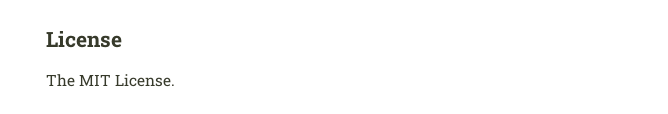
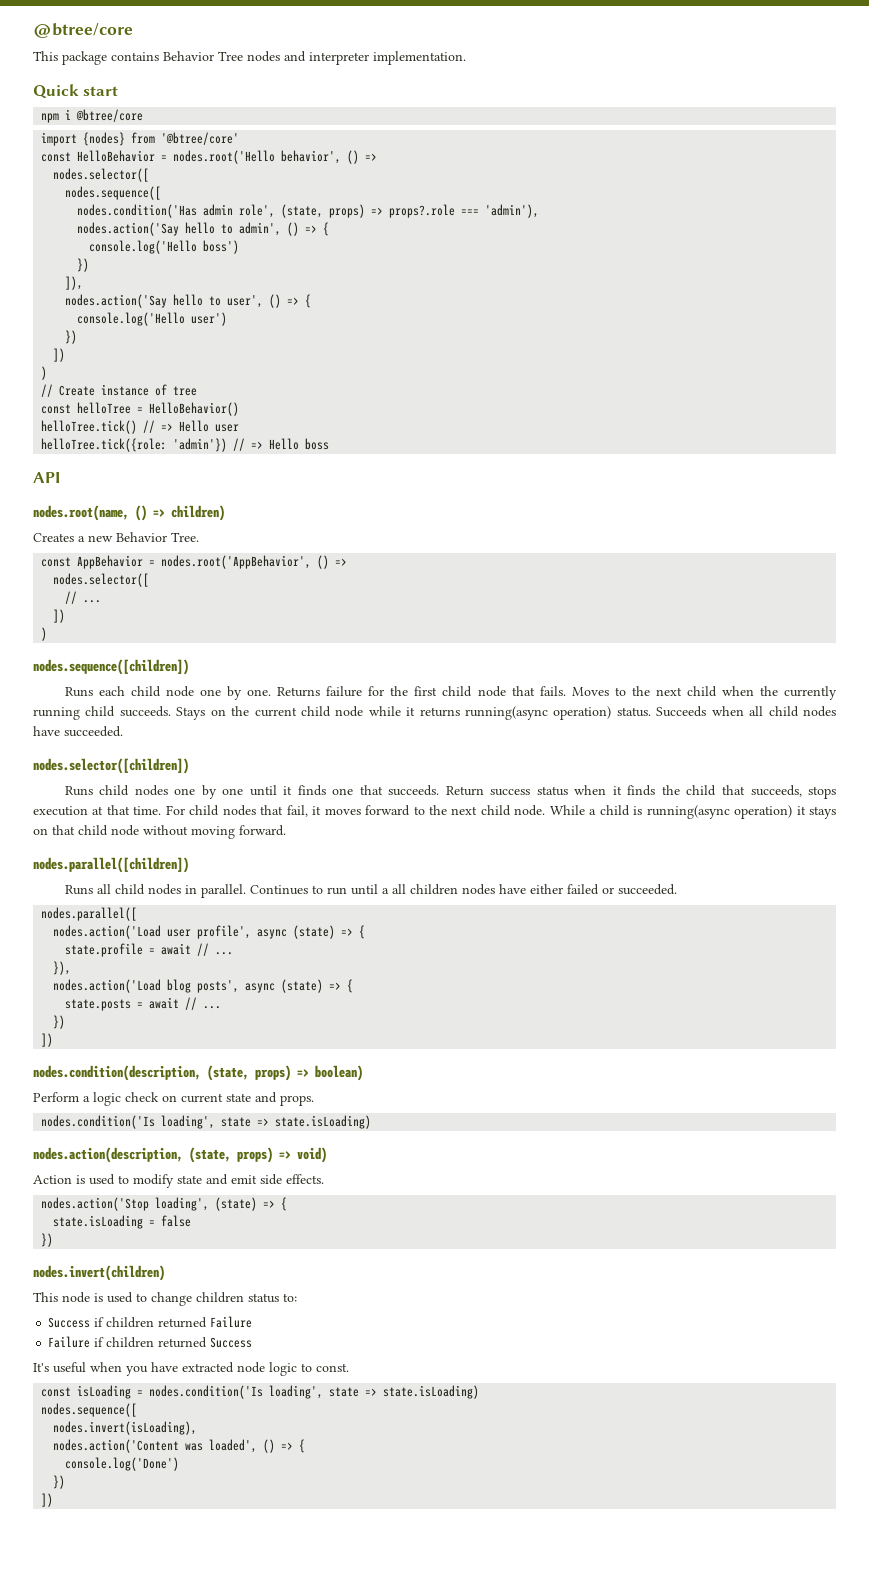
[46,31,122,48] [46,74,176,87] License // The MIT License. -> [33,23,133,38] [33,51,466,65] [33,84,119,99] [41,109,144,123] [41,132,240,146] [41,150,378,164] [53,168,150,182] [65,186,162,200] [77,204,540,218] [77,222,330,236] [89,240,240,254] [77,258,90,272] [65,276,84,290] [65,294,312,308] [77,312,228,326] [65,330,78,344] [53,348,66,362] [41,366,48,380] [41,384,198,397] [41,402,240,416] [41,420,240,434] [41,438,330,452] [33,472,60,483] [33,505,225,521] [33,532,199,542] [41,555,348,569] [53,573,150,587] [65,591,102,604] [53,609,66,623] [41,627,48,641] [33,659,189,675] [64,686,838,700] [33,706,837,720] [33,726,123,737] [33,758,189,774] [64,785,837,799] [33,805,837,819] [33,825,286,839] [33,857,189,873] [64,884,677,898] [41,907,138,921] [53,925,366,939] [65,943,234,957] [53,961,72,975] [53,979,354,993] [65,997,222,1011] [53,1015,66,1029] [41,1033,54,1047] [33,1065,363,1081] [33,1092,314,1106] [41,1115,372,1129] [33,1147,327,1163] [33,1174,324,1188] [41,1197,288,1211] [53,1215,192,1229] [41,1233,54,1247] [33,1265,165,1281] [33,1292,297,1306] [48,1316,253,1328] [48,1336,253,1348] [33,1362,349,1376] [41,1385,480,1399] [41,1403,138,1417] [53,1421,198,1435] [53,1439,306,1453] [65,1457,180,1471] [53,1475,66,1489] [41,1493,54,1507] @btree/core // This package contains Behavior Tree nodes and interpreter implementation. // Quick start // npm i @btree/core // import {nodes} from '@btree/core' // const HelloBehavior = nodes.root('Hello behavior', () => // nodes.selector([ // nodes.sequence([ // nodes.condition('Has admin role', (state, props) => props?.role === 'admin'), // nodes.action('Say hello to admin', () => { // console.log('Hello boss') // }) // ]), // nodes.action('Say hello to user', () => { // console.log('Hello user') // }) // ]) // ) // // Create instance of tree // const helloTree = HelloBehavior() // helloTree.tick() // => Hello user // helloTree.tick({role: 'admin'}) // => Hello boss // API // nodes.root(name, () => children) // Creates a new Behavior Tree. // const AppBehavior = nodes.root('AppBehavior', () => // nodes.selector([ // // ... // ]) // ) // nodes.sequence([children]) // Runs each child node one by one. Returns failure for the first child node that fails. Moves to the next child when the currently running child succeeds. Stays on the current child node while it returns running(async operation) status. Succeeds when all child nodes have succeeded. // nodes.selector([children]) // Runs child nodes one by one until it finds one that succeeds. Return success status when it finds the child that succeeds, stops execution at that time. For child nodes that fail, it moves forward to the next child node. While a child is running(async operation) it stays on that child node without moving forward. // nodes.parallel([children]) // Runs all child nodes in parallel. Continues to run until a all children nodes have either failed or succeeded. // nodes.parallel([ // nodes.action('Load user profile', async (state) => { // state.profile = await // ... // }), // nodes.action('Load blog posts', async (state) => { // state.posts = await // ... // }) // ]) // nodes.condition(description, (state, props) => boolean) // Perform a logic check on current state and props. // nodes.condition('Is loading', state => state.isLoading) // nodes.action(description, (state, props) => void) // Action is used to modify state and emit side effects. // nodes.action('Stop loading', (state) => { // state.isLoading = false // }) // nodes.invert(children) // This node is used to change children status to: // Success if children returned Failure // Failure if children returned Success // It's useful when you have extracted node logic to const. // const isLoading = nodes.condition('Is loading', state => state.isLoading) // nodes.sequence([ // nodes.invert(isLoading), // nodes.action('Content was loaded', () => { // console.log('Done') // }) // ])

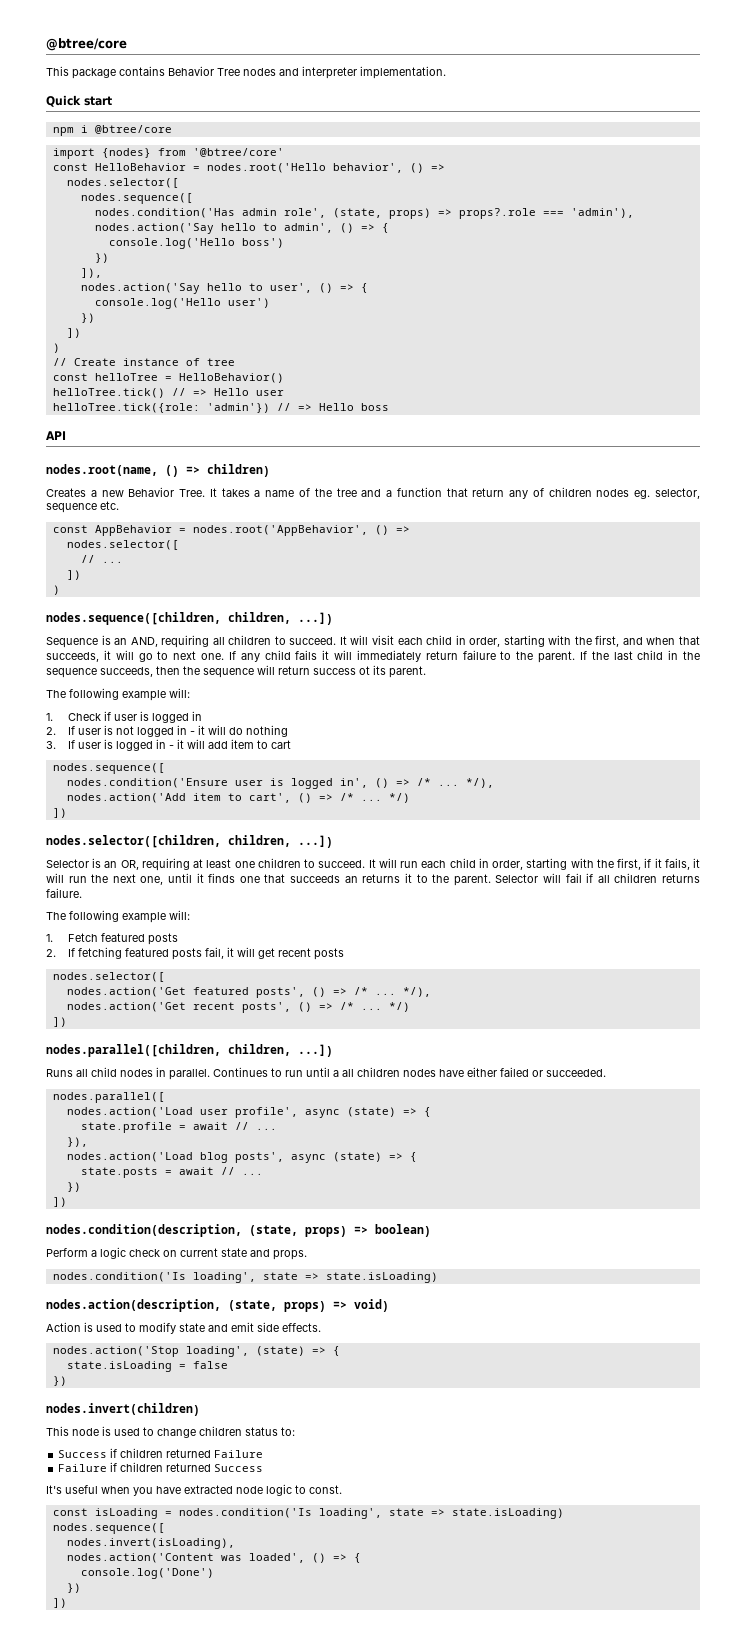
(199, 537) none -> [209,487,700,499] [46,501,119,513] It takes a name of the tree and a function that return any of children nodes eg. selector, sequence etc.
[33,659,189,675] [64,686,838,700] [33,706,837,720] [33,726,123,737] [33,758,189,774] [64,785,244,799] nodes.sequence([children]) // Runs each child node one by one. Returns failure for the first child node that fails. Moves to the next child when the currently running child succeeds. Stays on the current child node while it returns running(async operation) status. Succeeds when all child nodes have succeeded. // nodes.selector([children]) // Runs child nodes one by one -> [46,612,333,625] [46,635,700,648] [46,650,701,663] [46,665,426,678] [46,688,190,701] [46,711,202,723] [46,725,288,737] [46,739,291,751] [52,763,165,774] [66,778,494,789] [66,793,410,803] [52,808,67,818] [46,835,333,848] [46,858,701,871] [46,873,164,885] nodes.sequence([children, children, ...]) // Sequence is an AND, requiring all children to succeed. It will visit each child in order, starting with the first, and when that succeeds, it will go to next one. If any child fails it will immediately return failure to the parent. If the last child in the sequence succeeds, then the sequence will return success ot its parent. // The following example will: // 1. Check if user is logged in // 2. If user is not logged in - it will do nothing // 3. If user is logged in - it will add item to cart // nodes.sequence([ // nodes.condition('Ensure user is logged in', () => /* ... */), // nodes.action('Add item to cart', () => /* ... */) // ]) // nodes.selector([children, children, ...]) // Selector is an OR, requiring at least one children to succeed. It will run each child in order, starting with the first, if it fails, it will run the next one,
[388,785,837,799] [33,805,837,819] [33,825,286,839] [33,857,189,873] succeeds. Return success status when it finds the child that succeeds, stops execution at that time. For child nodes that fail, it moves forward to the next child node. While a child is running(async operation) it stays on that child node without moving forward. // nodes.parallel([children]) -> [290,873,700,886] [46,888,82,898] [46,910,190,923] [46,933,178,945] [46,947,344,960] [52,972,165,982] [66,987,431,998] [66,1002,410,1013] [52,1017,67,1027] [46,1044,333,1057] succeeds an returns it to the parent. Selector will fail if all children returns failure. // The following example will: // 1. Fetch featured posts // 2. If fetching featured posts fail, it will get recent posts // nodes.selector([ // nodes.action('Get featured posts', () => /* ... */), // nodes.action('Get recent posts', () => /* ... */) // ]) // nodes.parallel([children, children, ...])

